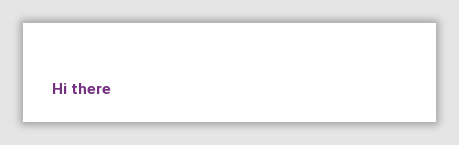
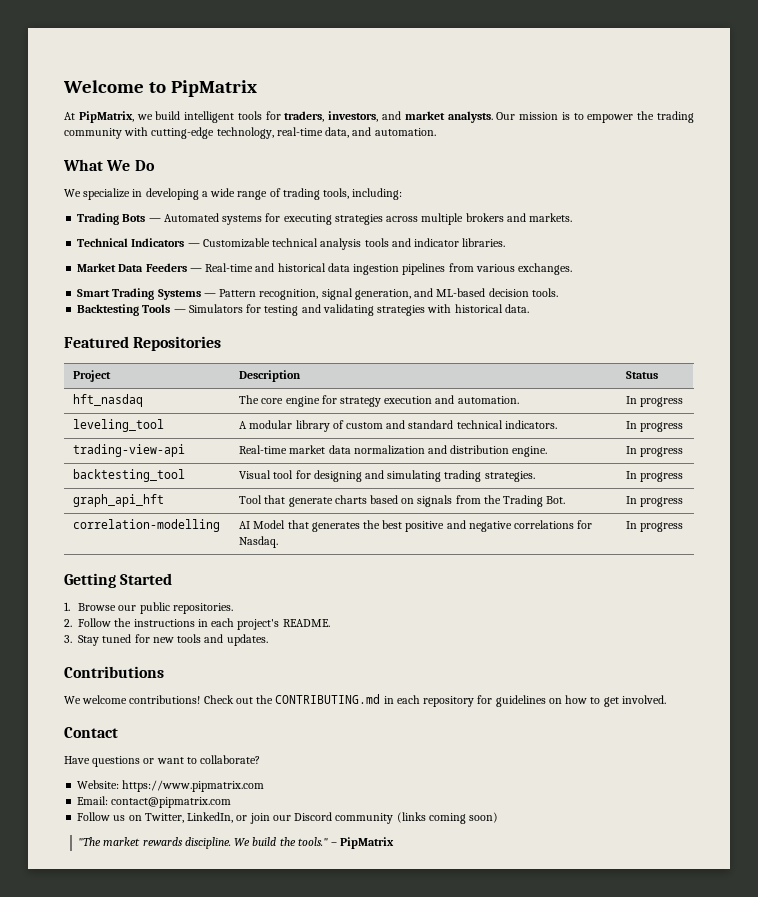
[52,83,112,94] Hi there -> [63,80,257,97] [64,111,694,123] [64,127,436,139] [63,159,155,171] [64,188,403,200] [77,213,573,225] [77,238,506,250] [77,263,573,275] [77,288,558,300] [77,304,529,316] [64,336,222,351] [73,370,112,382] [239,370,302,382] [626,371,659,379] [73,394,144,407] [239,395,519,407] [626,396,684,407] [73,419,165,432] [239,420,557,432] [626,421,684,432] [73,444,186,457] [239,445,548,457] [626,446,684,457] [73,469,186,482] [239,470,535,482] [626,471,684,482] [73,494,165,507] [239,495,566,507] [626,496,684,507] [73,519,221,532] [239,520,593,532] [239,536,279,548] [626,521,684,532] [64,573,173,588] [64,602,233,614] [64,618,330,630] [64,634,268,646] [64,666,164,678] [64,694,666,707] [64,727,118,738] [64,755,261,767] [77,780,265,792] [77,796,232,808] [77,812,499,824] [78,837,395,849] Welcome to PipMatrix // At PipMatrix, we build intelligent tools for traders, investors, and market analysts. Our mission is to empower the trading community with cutting-edge technology, real-time data, and automation. // What We Do // We specialize in developing a wide range of trading tools, including: // Trading Bots — Automated systems for executing strategies across multiple brokers and markets. // Technical Indicators — Customizable technical analysis tools and indicator libraries. // Market Data Feeders — Real-time and historical data ingestion pipelines from various exchanges. // Smart Trading Systems — Pattern recognition, signal generation, and ML-based decision tools. // Backtesting Tools — Simulators for testing and validating strategies with historical data. // Featured Repositories // Project | Description | Status // hft_nasdaq | The core engine for strategy execution and automation. | In progress // leveling_tool | A modular library of custom and standard technical indicators. | In progress // trading-view-api | Real-time market data normalization and distribution engine. | In progress // backtesting_tool | Visual tool for designing and simulating trading strategies. | In progress // graph_api_hft | Tool that generate charts based on signals from the Trading Bot. | In progress // correlation-modelling | AI Model that generates the best positive and negative correlations for Nasdaq. | In progress // Getting Started // 1. Browse our public repositories. // 2. Follow the instructions in each project's README. // 3. Stay tuned for new tools and updates. // Contributions // We welcome contributions! Check out the CONTRIBUTING.md in each repository for guidelines on how to get involved. // Contact // Have questions or want to collaborate? // Website: https://www.pipmatrix.com // Email: contact@pipmatrix.com // Follow us on Twitter, LinkedIn, or join our Discord community (links coming soon) // "The market rewards discipline. We build the tools." – PipMatrix

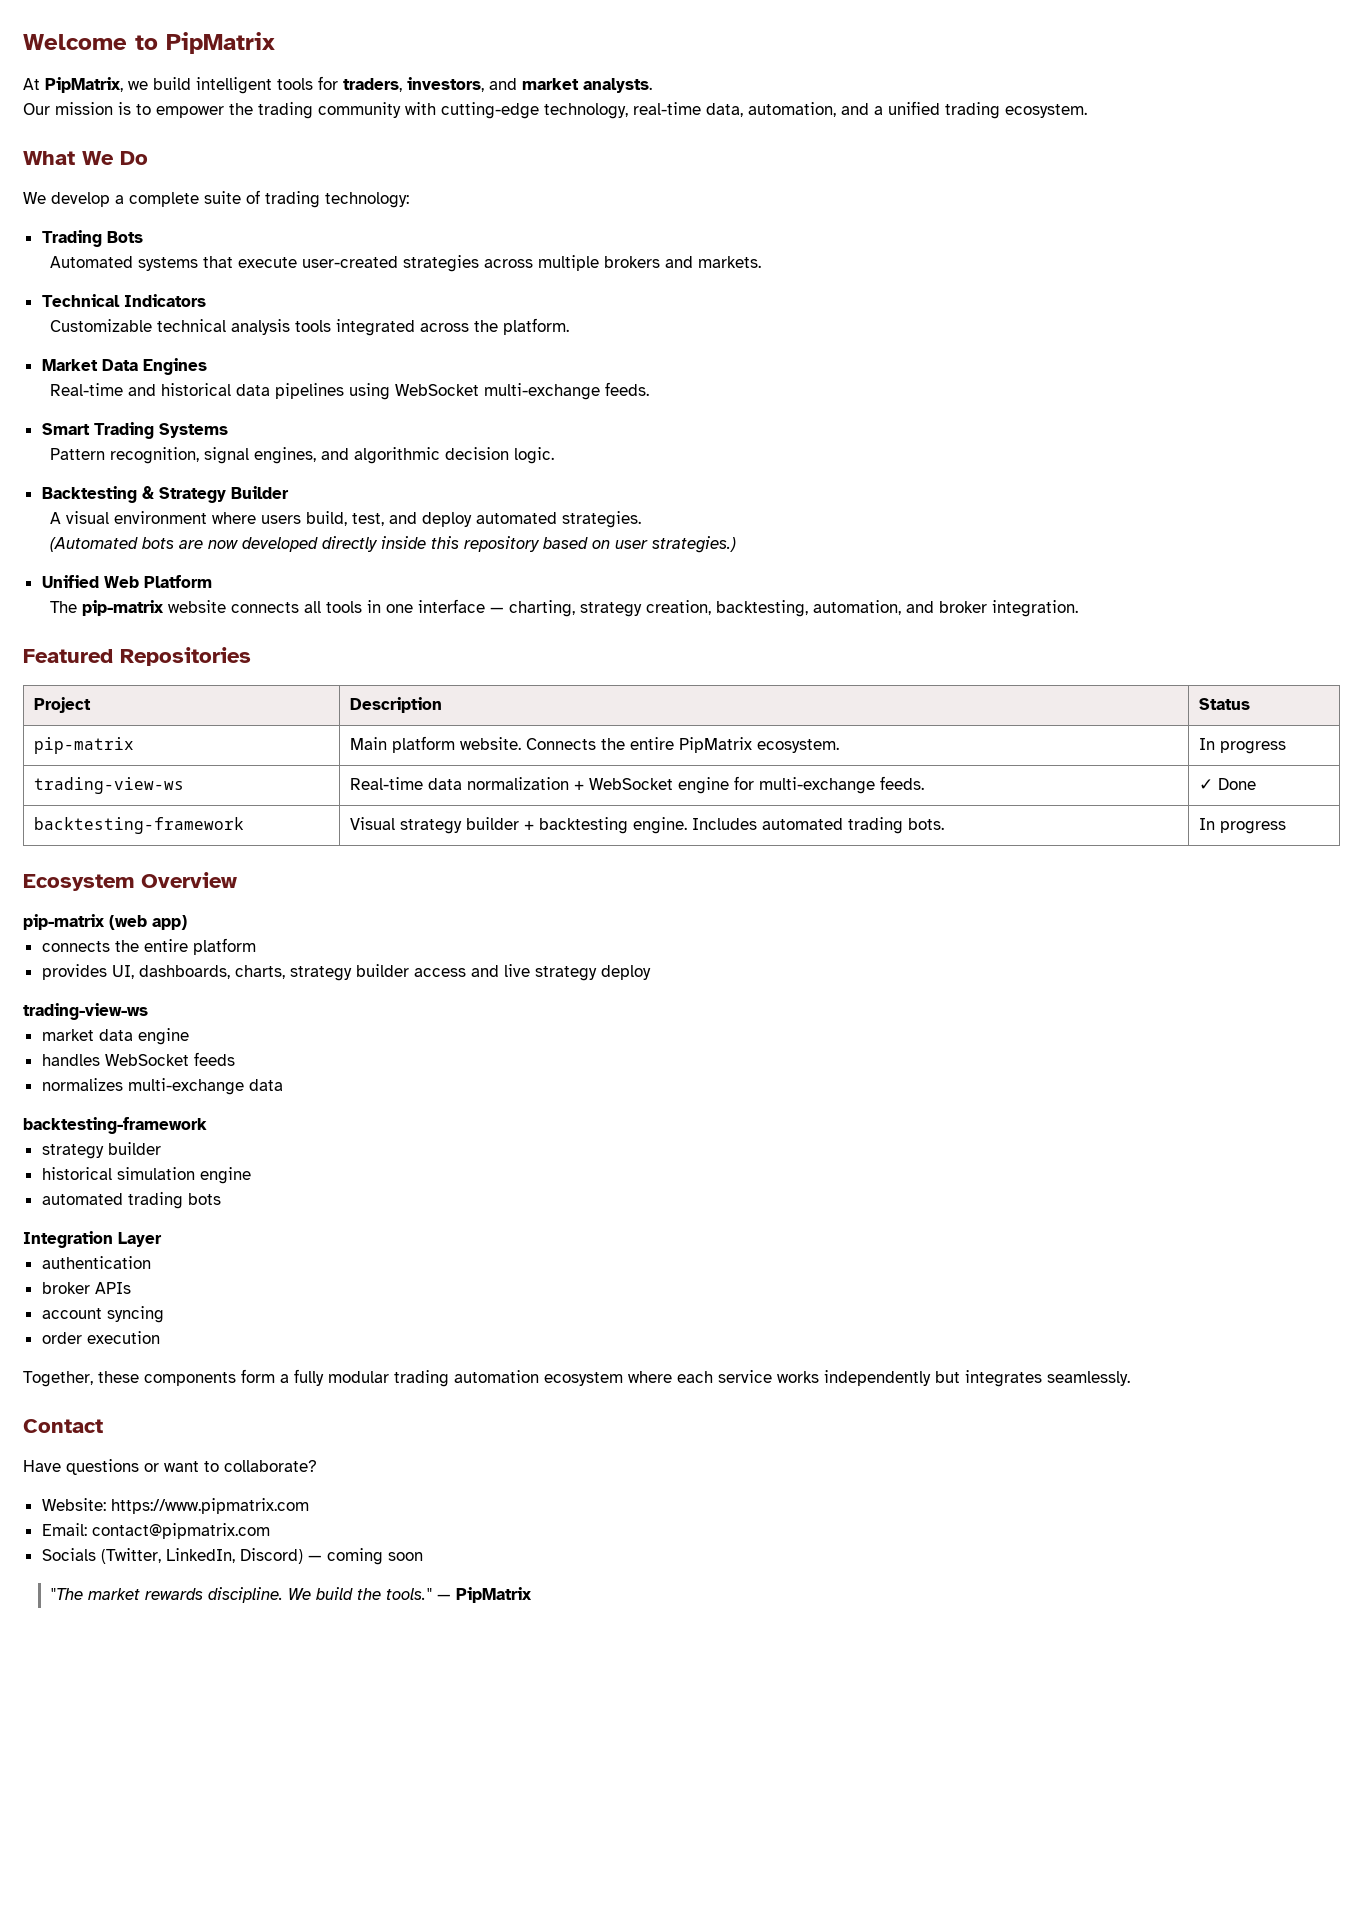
(493, 117) none -> (652, 85) //
[352,127,436,136] [63,159,155,171] [64,188,403,200] and automation. // What We Do // We specialize in developing a wide range of trading tools, including: -> [748,101,1087,119] [23,151,148,165] [23,190,409,208] automation, and a unified trading ecosystem. // What We Do // We develop a complete suite of trading technology:
[148,218,161,222] — -> (143, 237) //
[265,213,332,225] for executing -> [203,256,399,268] that execute user-created
[187,243,200,247] — -> (206, 300) //
[391,238,506,247] and indicator libraries. -> [336,318,570,336] integrated across the platform.
[145,263,202,272] Feeders — -> [142,358,207,375] Engines //
[353,263,573,275] ingestion pipelines from various exchanges. -> [275,382,650,400] pipelines using WebSocket multi-exchange feeds.
[203,293,216,297] — -> (228, 430) //
[354,288,558,300] [77,304,529,316] generation, and ML-based decision tools. // Backtesting Tools — Simulators for testing and validating strategies with historical data. -> [254,447,555,464] [41,486,289,503] [50,511,642,528] [50,536,737,553] [41,575,212,588] [50,599,1079,617] engines, and algorithmic decision logic. // Backtesting & Strategy Builder // A visual environment where users build, test, and deploy automated strategies. // (Automated bots are now developed directly inside this repository based on user strategies.) // Unified Web Platform // The pip-matrix website connects all tools in one interface — charting, strategy creation, backtesting, automation, and broker integration.
[73,394,144,407] [239,395,519,407] [626,396,684,407] [73,419,165,432] [239,420,557,432] [626,421,684,432] [73,444,186,457] [239,445,326,454] hft_nasdaq | The core engine for strategy execution and automation. | In progress // leveling_tool | A modular library of custom and standard technical indicators. | In progress // trading-view-api | Real-time market -> [33,737,134,754] [349,736,839,753] [1198,738,1286,754] [33,777,184,794] [349,777,423,790] pip-matrix | Main platform website. Connects the entire PipMatrix ecosystem. | In progress // trading-view-ws | Real-time
[427,445,548,457] [626,446,684,457] [73,469,186,482] [239,470,535,482] [626,471,684,482] [73,494,165,507] [239,495,566,507] [626,496,684,507] [73,519,221,532] [239,520,593,532] [239,536,279,548] [626,521,684,532] [64,573,173,588] [64,602,233,614] [64,618,330,630] [64,634,268,646] [64,666,164,678] [64,694,666,707] and distribution engine. | In progress // backtesting_tool | Visual tool for designing and simulating trading strategies. | In progress // graph_api_hft | Tool that generate charts based on signals from the Trading Bot. | In progress // correlation-modelling | AI Model that generates the best positive and negative correlations for Nasdaq. | In progress // Getting Started // 1. Browse our public repositories. // 2. Follow the instructions in each project's README. // 3. Stay tuned for new tools and updates. // Contributions // We welcome contributions! Check out the CONTRIBUTING.md in each repository for guidelines on how to get involved. -> [573,776,924,794] [1198,778,1256,790] [33,817,244,834] [349,817,944,834] [1198,818,1286,834] [23,872,237,891] [23,914,187,930] [41,938,256,955] [41,964,651,981] [23,1003,148,1020] [41,1028,189,1045] [41,1052,235,1066] [41,1078,283,1095] [23,1117,207,1134] [41,1142,161,1159] [41,1167,251,1184] [41,1192,221,1209] [23,1231,162,1248] [41,1256,151,1269] [41,1282,131,1294] [41,1306,164,1323] [41,1331,160,1344] [23,1369,1130,1387] + WebSocket engine for multi-exchange feeds. | ✓ Done // backtesting-framework | Visual strategy builder + backtesting engine. Includes automated trading bots. | In progress // Ecosystem Overview // pip-matrix (web app) // connects the entire platform // provides UI, dashboards, charts, strategy builder access and live strategy deploy // trading-view-ws // market data engine // handles WebSocket feeds // normalizes multi-exchange data // backtesting-framework // strategy builder // historical simulation engine // automated trading bots // Integration Layer // authentication // broker APIs // account syncing // order execution // Together, these components form a fully modular trading automation ecosystem where each service works independently but integrates seamlessly.
[77,812,499,824] Follow us on Twitter, LinkedIn, or join our Discord community (links coming soon) -> [41,1548,423,1565] Socials (Twitter, LinkedIn, Discord) — coming soon
[331,842,338,846] – -> [437,1594,452,1600] —

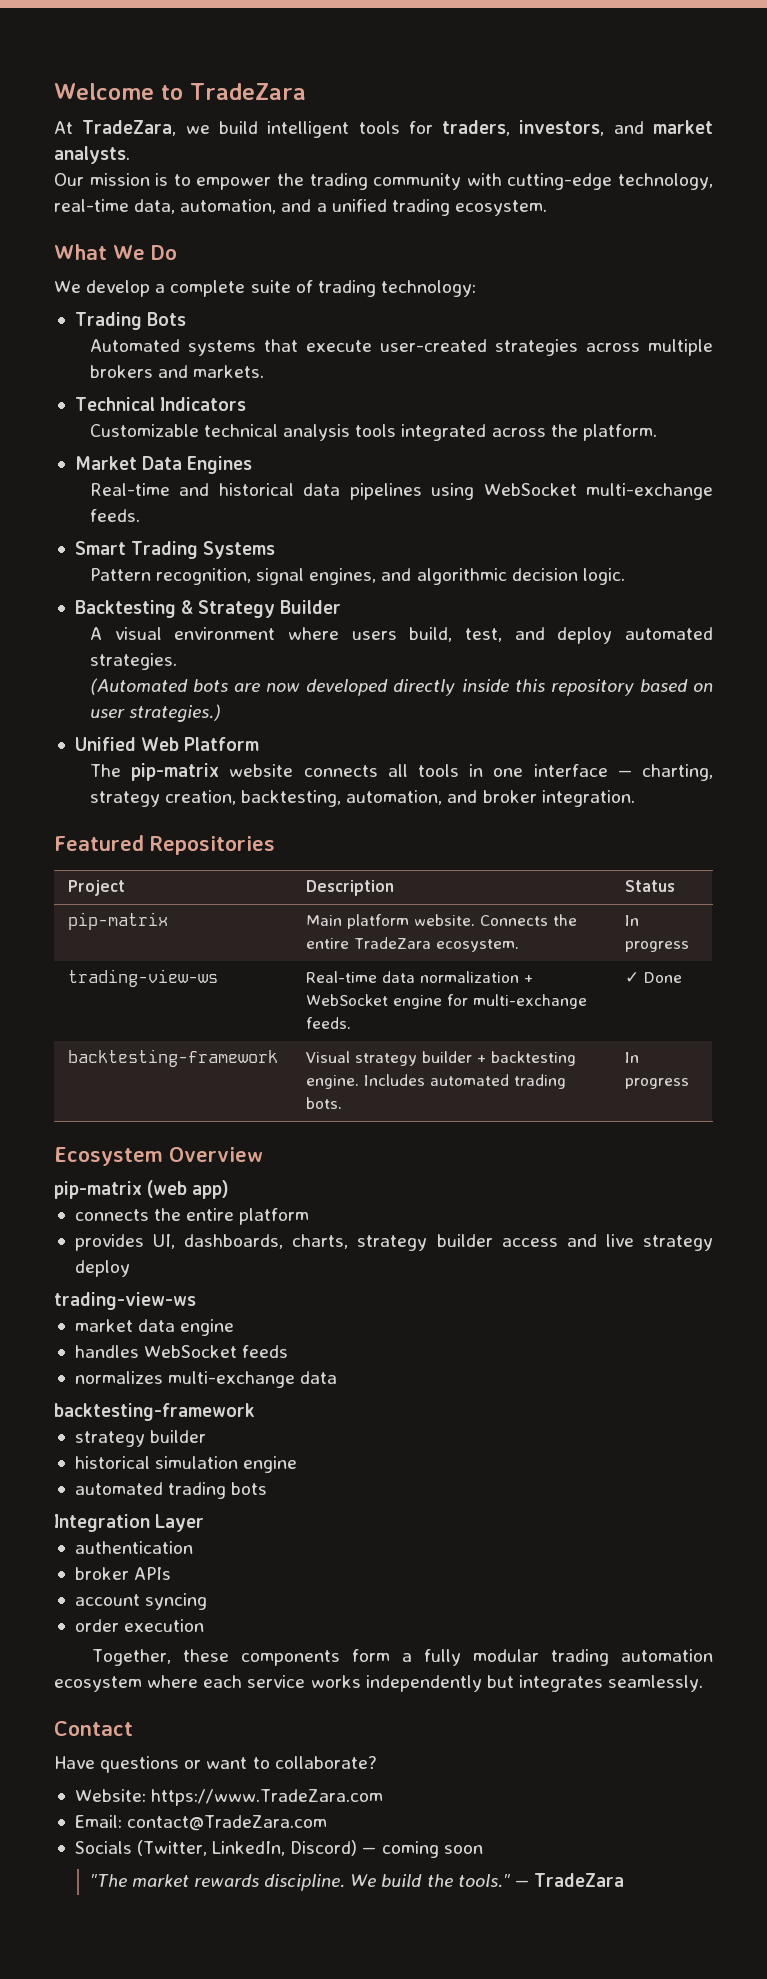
[166,32,275,54] PipMatrix -> [189,83,306,100] TradeZara
[45,77,123,93] PipMatrix, -> [82,120,177,136] TradeZara,
[678,737,752,753] PipMatrix -> [353,937,431,949] TradeZara
[110,1498,309,1514] https://www.pipmatrix.com -> [151,1789,384,1806] https://www.TradeZara.com
[91,1523,270,1539] contact@pipmatrix.com -> [127,1815,328,1831] contact@TradeZara.com
[456,1587,533,1603] PipMatrix -> [533,1873,624,1887] TradeZara

